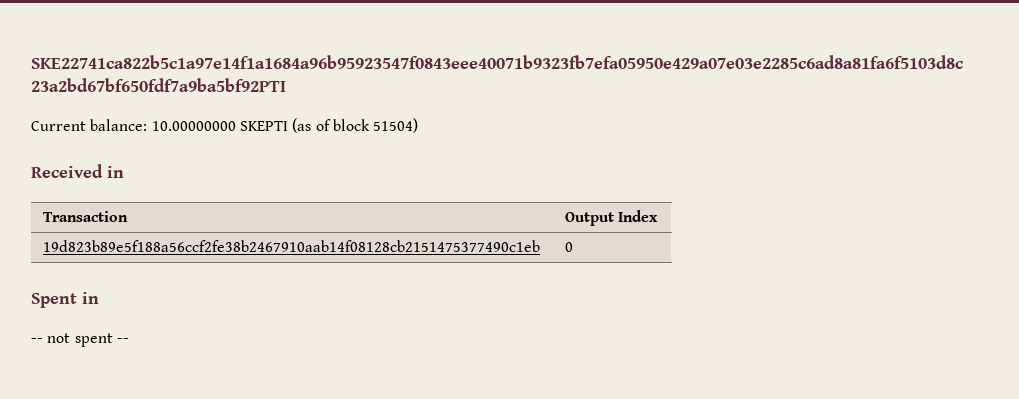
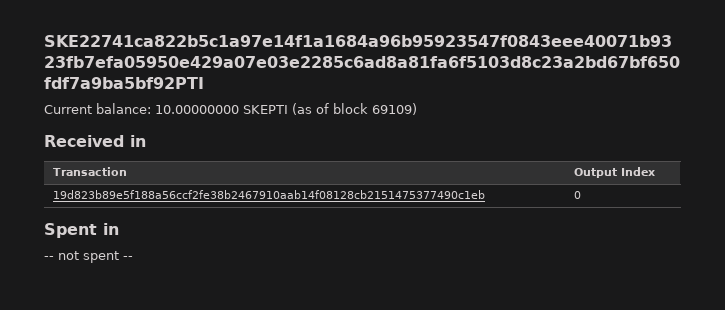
[373,118,419,133] 51504) -> [372,103,417,115] 69109)

